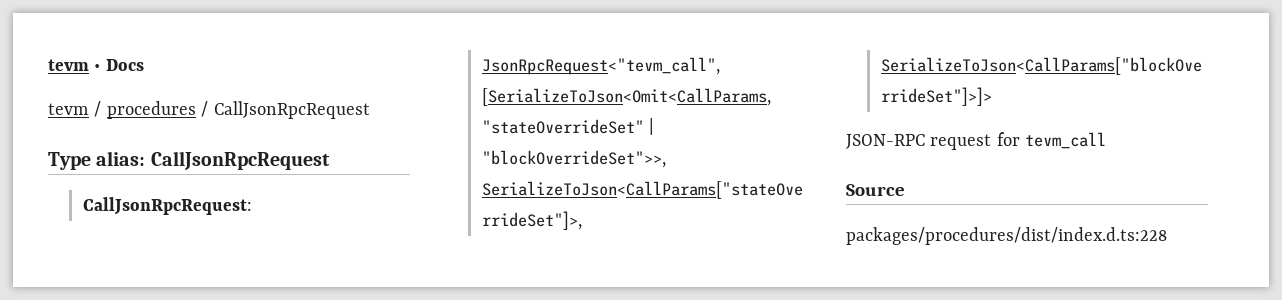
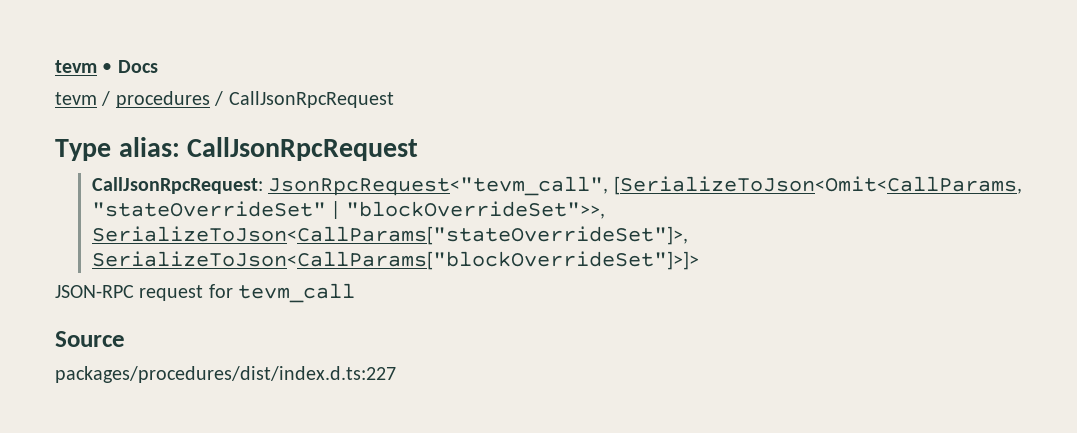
[846,227,1167,245] packages/procedures/dist/index.d.ts:228 -> [55,366,396,383] packages/procedures/dist/index.d.ts:227

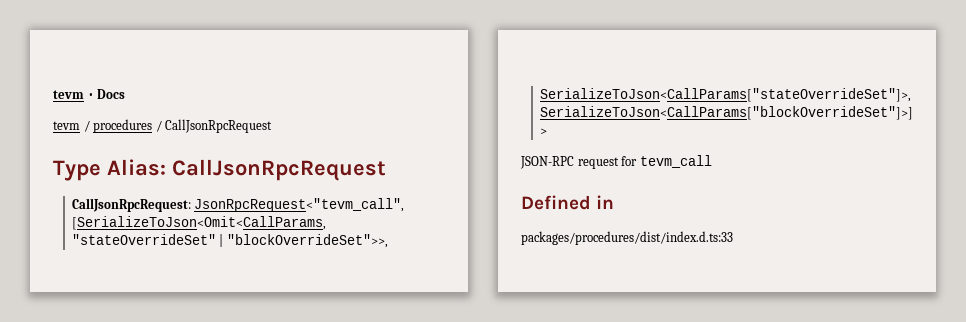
[118,137,180,157] alias: -> [107,159,166,176] Alias:
[55,331,125,347] [55,366,396,383] Source // packages/procedures/dist/index.d.ts:227 -> [521,195,615,210] [521,231,733,245] Defined in // packages/procedures/dist/index.d.ts:33

